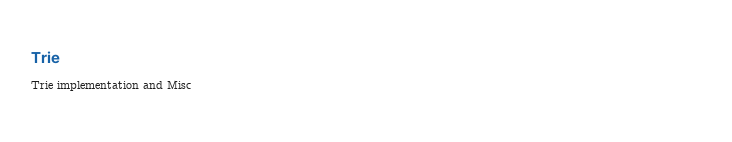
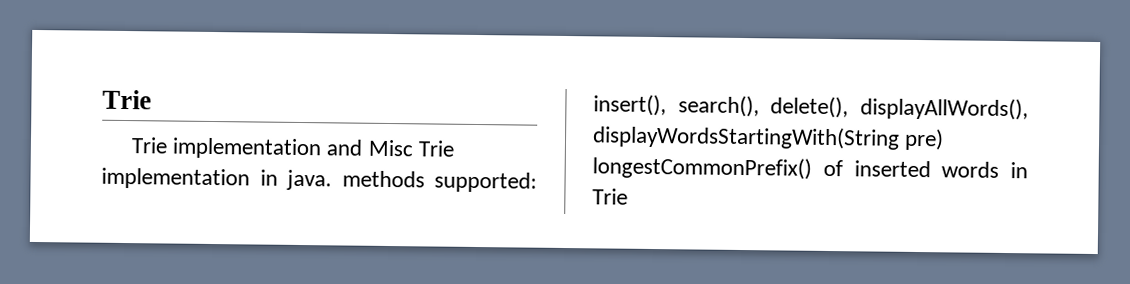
(191, 84) none -> [417,140,455,157] [101,167,537,193] [593,94,1029,121] [592,125,945,151] [592,156,1028,180] [592,188,628,205] Trie implementation in java. methods supported: insert(), search(), delete(), displayAllWords(), displayWordsStartingWith(String pre) longestCommonPrefix() of inserted words in Trie

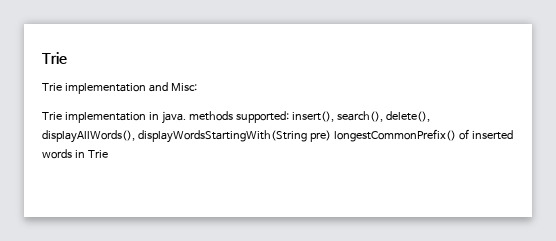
[367,139,414,157] Misc -> [170,83,197,91] Misc: //

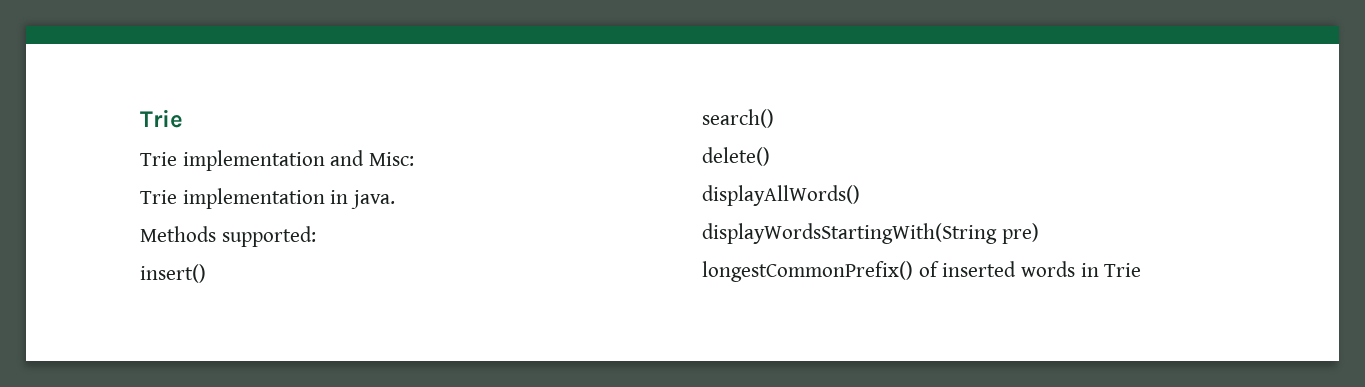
[188,111,233,121] methods -> [140,226,216,242] // Methods
[291,111,430,122] [42,130,135,143] insert(), search(), delete(), displayAllWords(), -> [140,264,206,283] [702,109,774,128] [702,147,770,166] [702,185,860,206] // insert() // search() // delete() // displayAllWords() //
(331, 136) none -> (1039, 233) //

